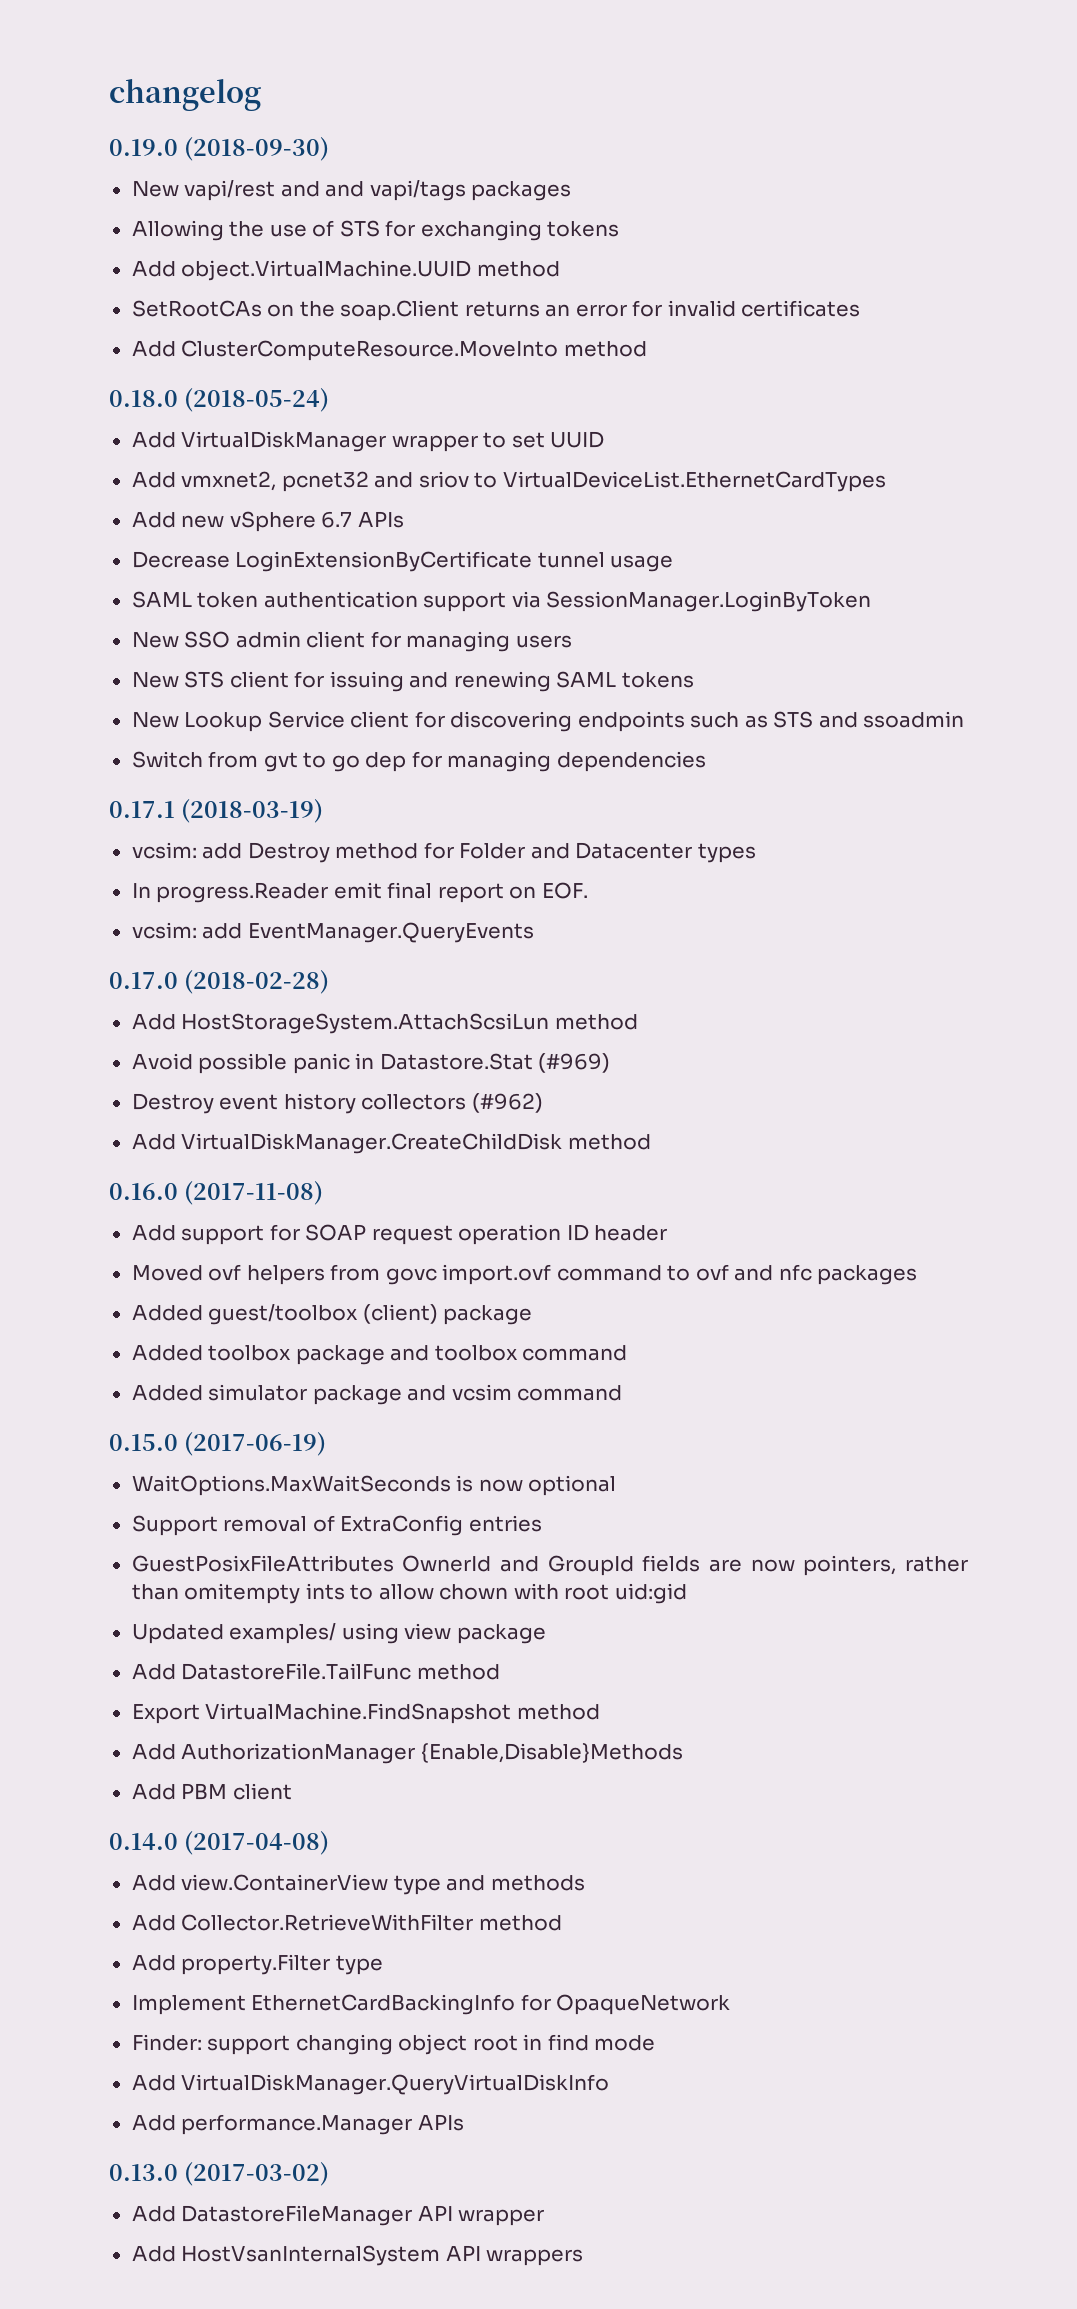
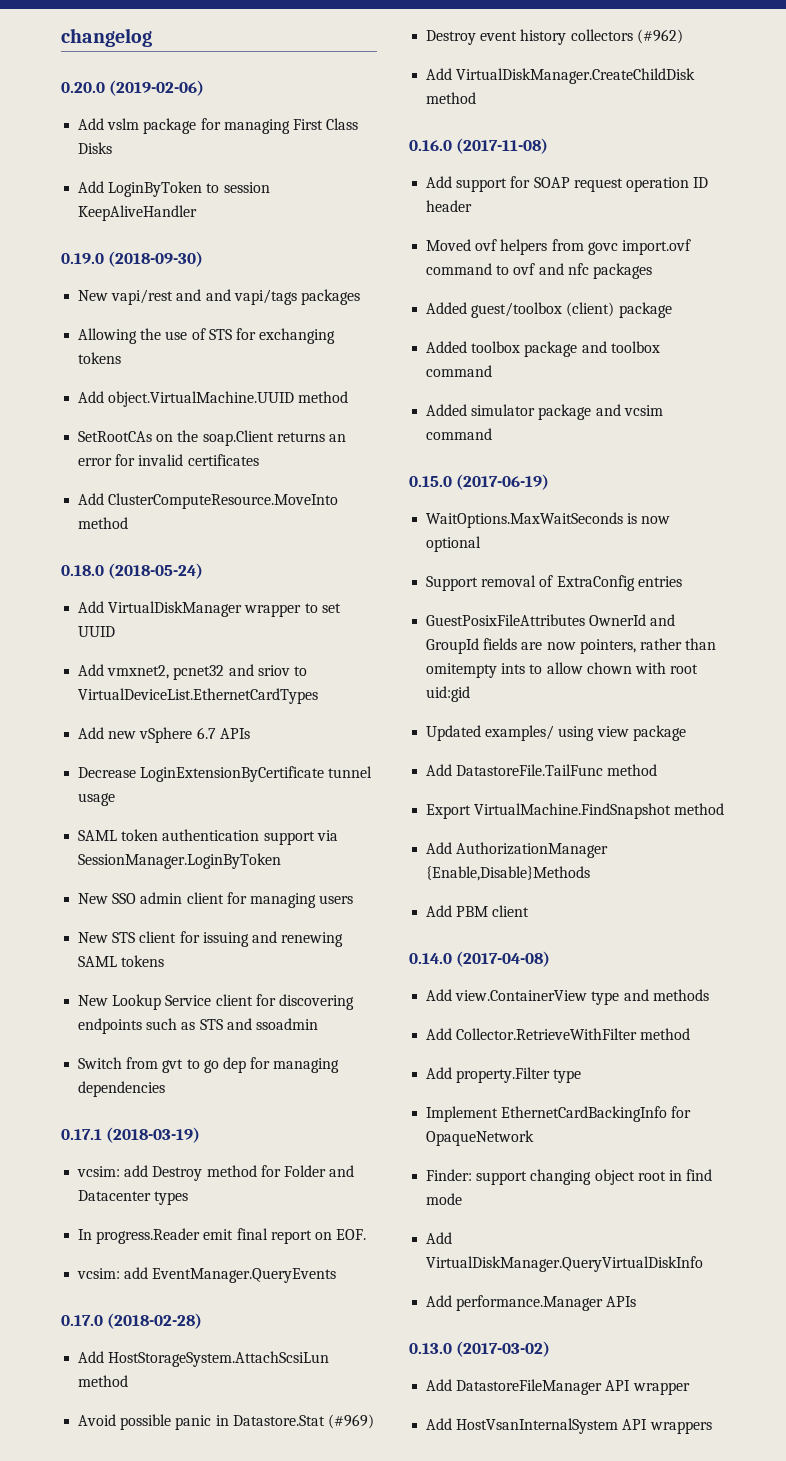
(261, 95) none -> [61,80,205,96] [78,118,359,134] [78,142,113,154] [78,181,270,197] [78,205,198,221] // 0.20.0 (2019-02-06) // Add vslm package for managing First Class Disks // Add LoginByToken to session KeepAliveHandler

